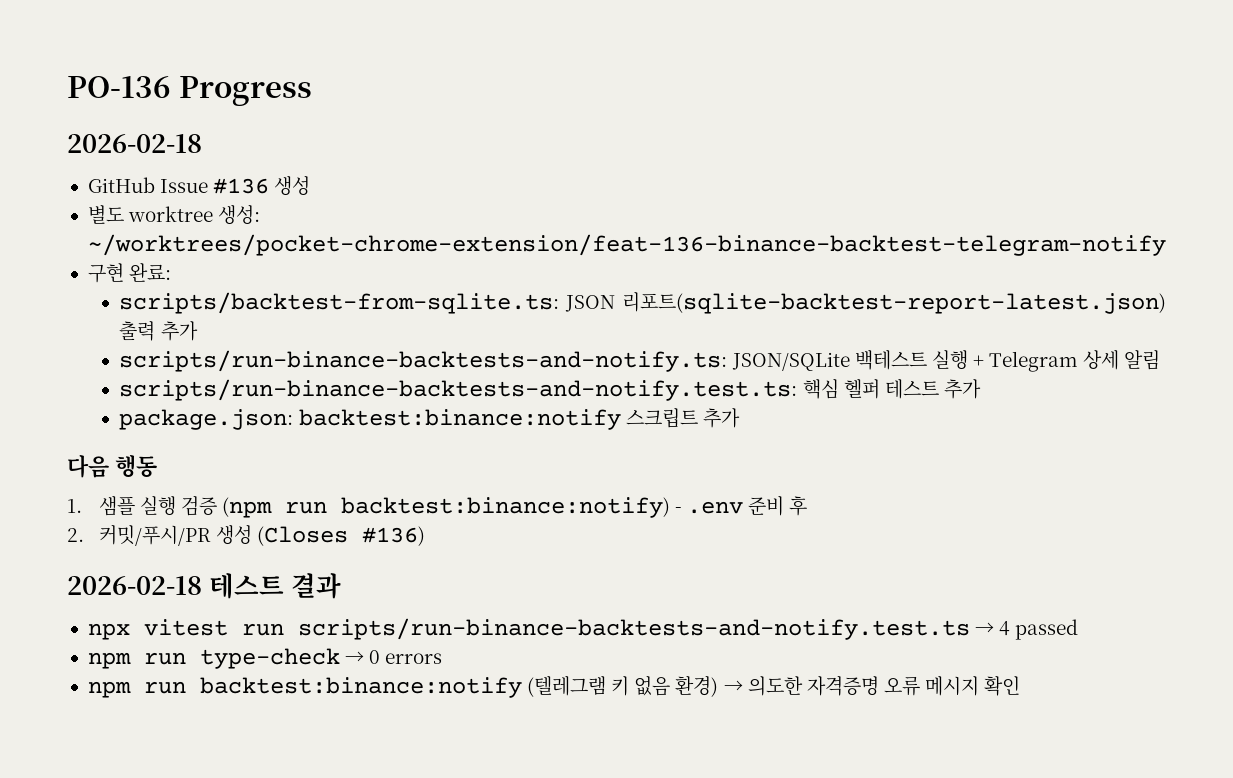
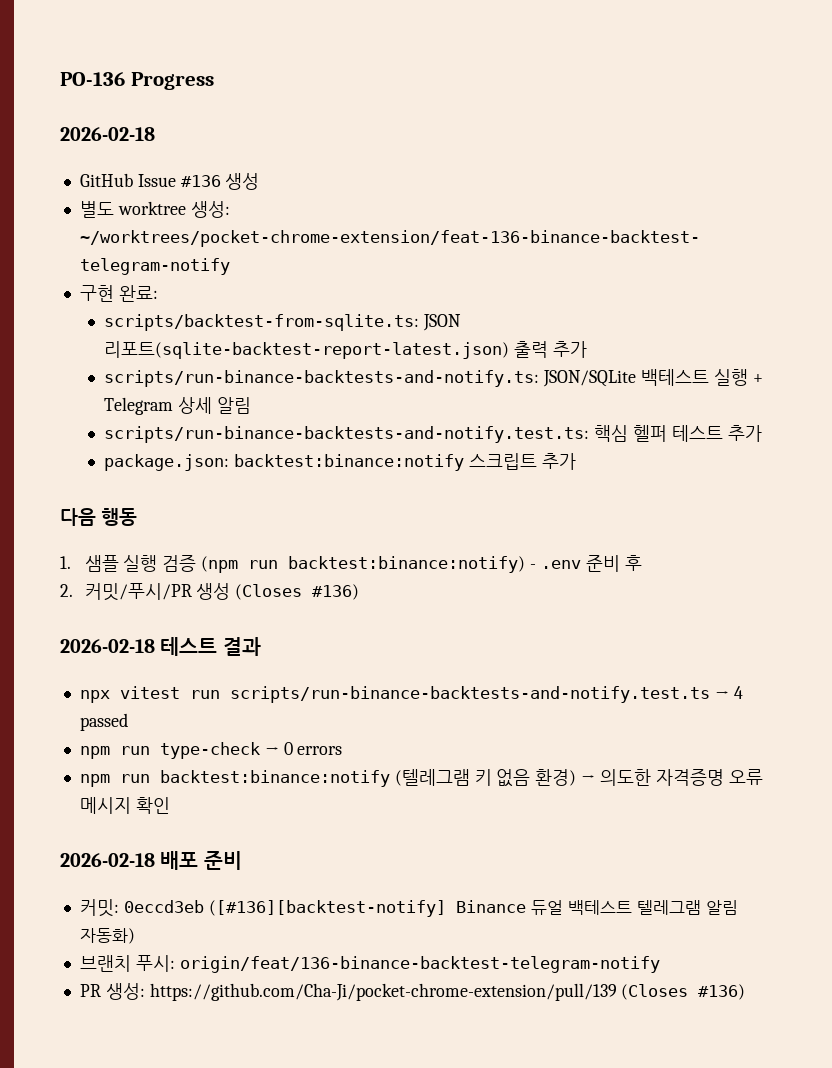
(1021, 686) none -> [60,851,242,870] [79,899,738,917] [79,928,135,944] [79,955,660,973] [79,983,746,1001] // 2026-02-18 배포 준비 // 커밋: 0eccd3eb ([#136][backtest-notify] Binance 듀얼 백테스트 텔레그램 알림 자동화) // 브랜치 푸시: origin/feat/136-binance-backtest-telegram-notify // PR 생성: https://github.com/Cha-Ji/pocket-chrome-extension/pull/139 (Closes #136)

